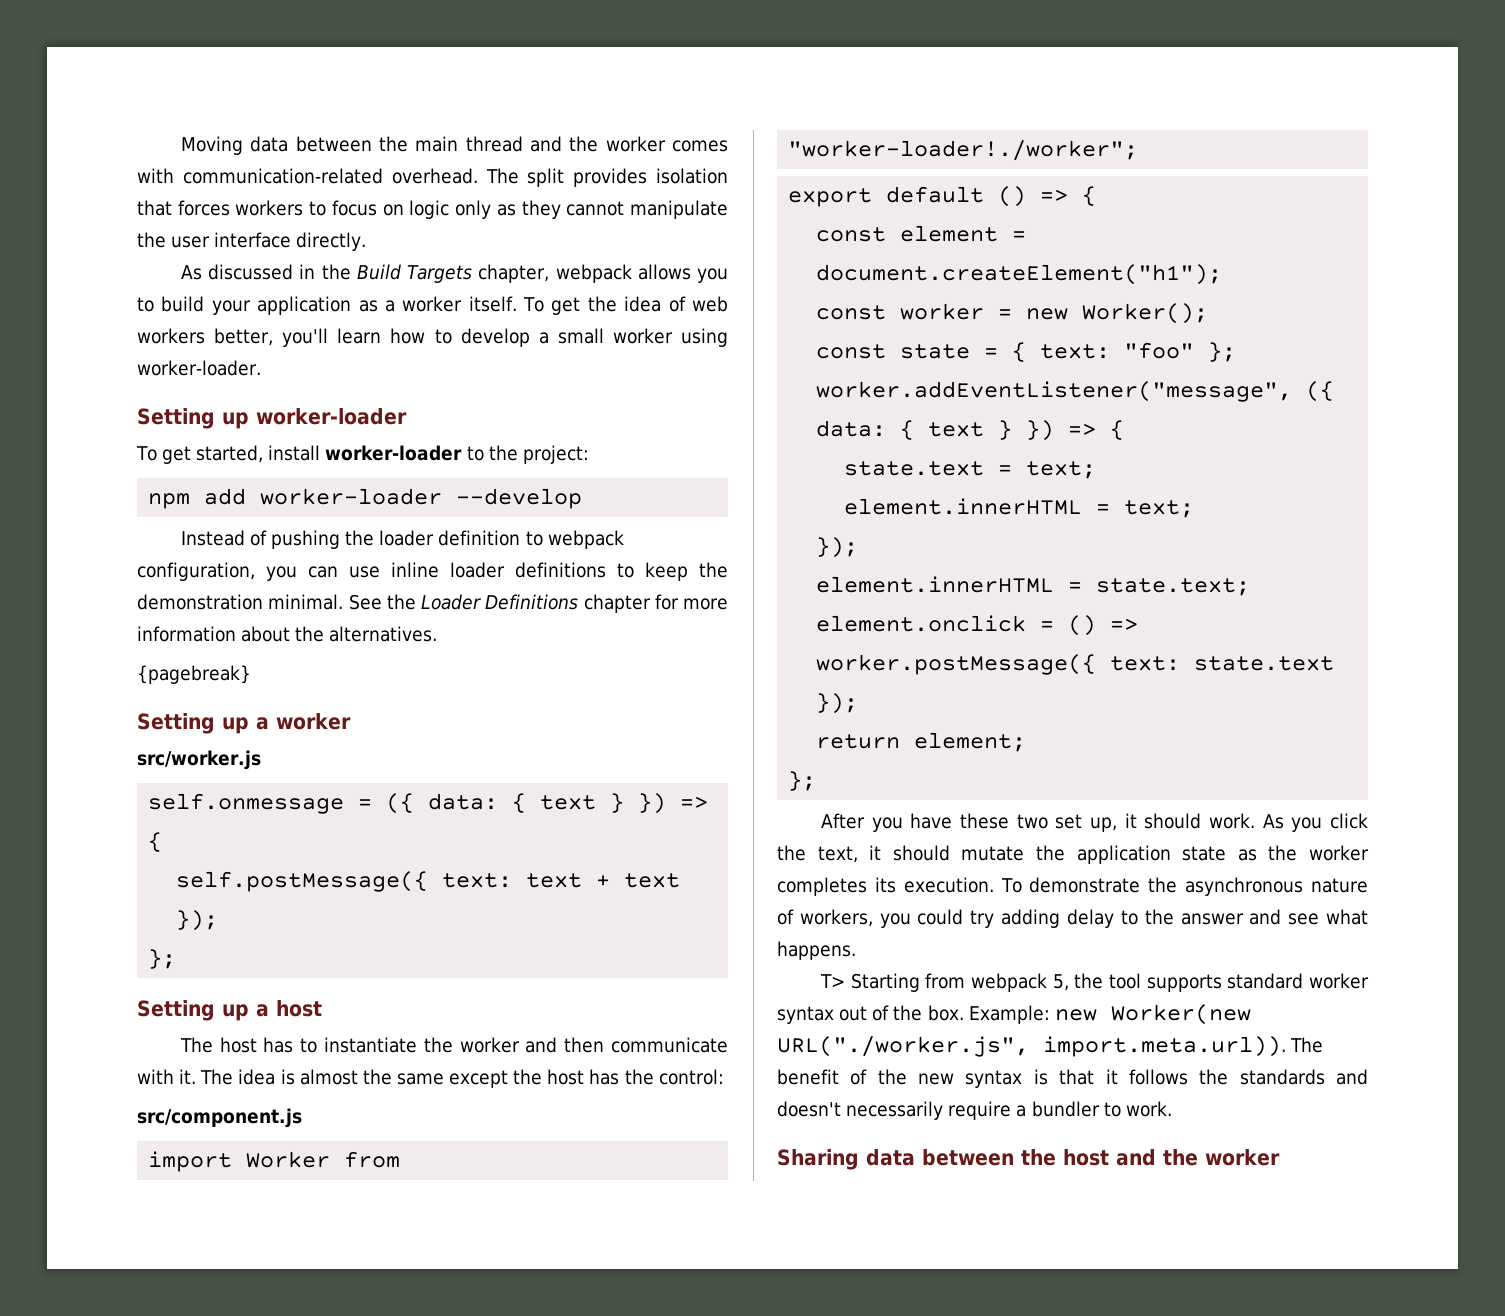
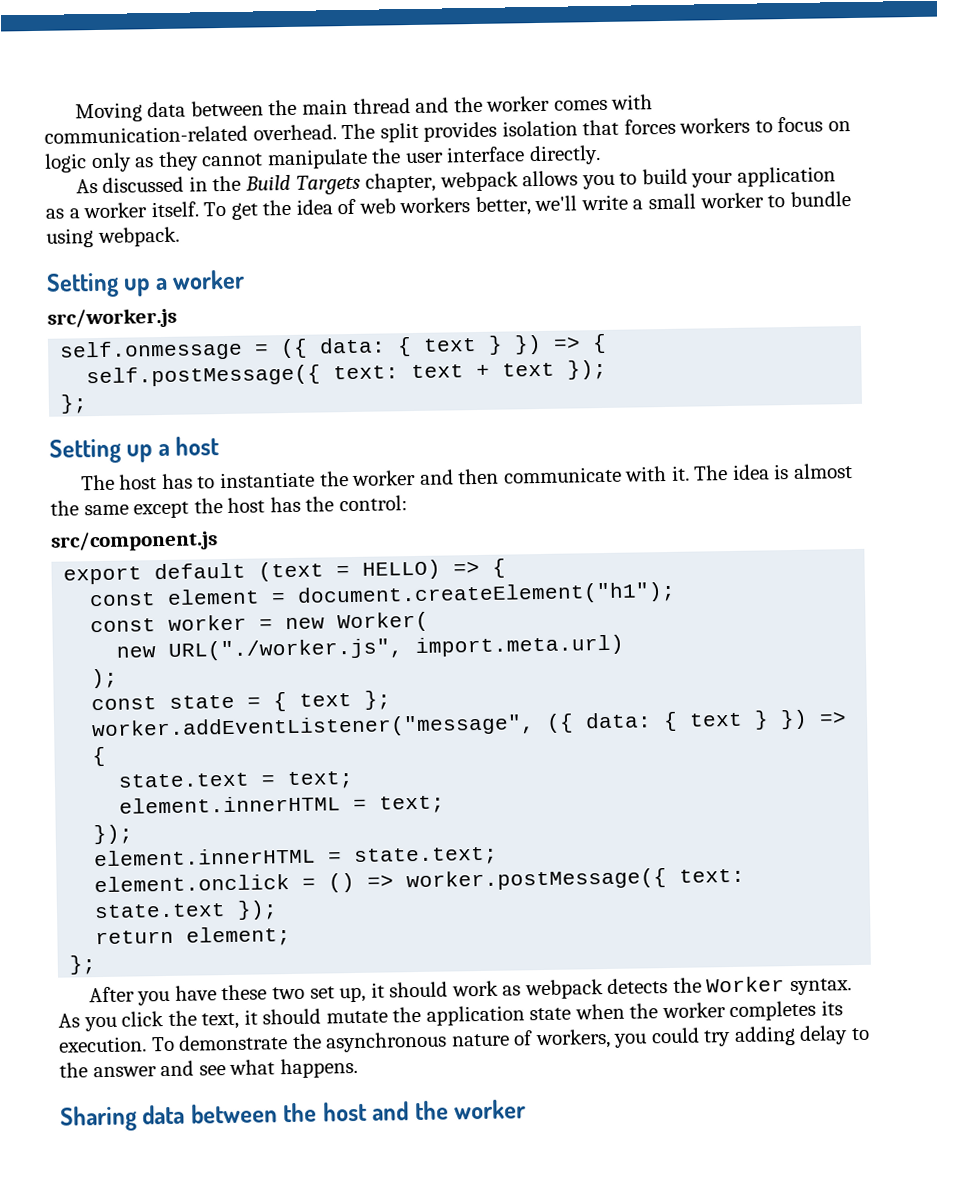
[282,328,728,347] [137,360,261,376] [137,408,407,429] [136,445,589,464] [148,488,583,509] [180,530,624,549] [137,562,728,581] [137,594,728,613] [137,626,438,642] [137,665,251,684] you'll learn how to develop a small worker using worker-loader. // Setting up worker-loader // To get started, install worker-loader to the project: // npm add worker-loader --develop // Instead of pushing the loader definition to webpack configuration, you can use inline loader definitions to keep the demonstration minimal. See the Loader Definitions chapter for more information about the alternatives. // {pagebreak} -> [534,191,851,212] [46,226,180,248] we'll write a small worker to bundle using webpack.
[148,1151,401,1172] [788,140,1139,161] // import Worker from "worker-loader!./worker"; -> (218, 541) none
[998,186,1027,207] () -> [258,559,442,582] (text = HELLO)
[1082,303,1209,324] Worker(); -> [337,611,430,633] [116,634,625,661] [91,668,119,689] Worker( // new URL("./worker.js", import.meta.url) // );
[1040,342,1195,359] text: "foo" -> [299,693,353,707] text
[1208,813,1255,829] work. -> [451,976,852,1000] work as webpack detects the Worker syntax.
[1237,849,1257,861] as -> [574,1003,625,1020] when
[819,973,1370,992] [777,1004,1251,1025] [777,1036,1324,1057] [777,1069,1368,1088] [777,1101,1172,1120] // T> Starting from webpack 5, the tool supports standard worker syntax out of the box. Example: new Worker(new URL("./worker.js", import.meta.url)). The benefit of the new syntax is that it follows the standards and doesn't necessarily require a bundler to work. -> (358, 1068) none

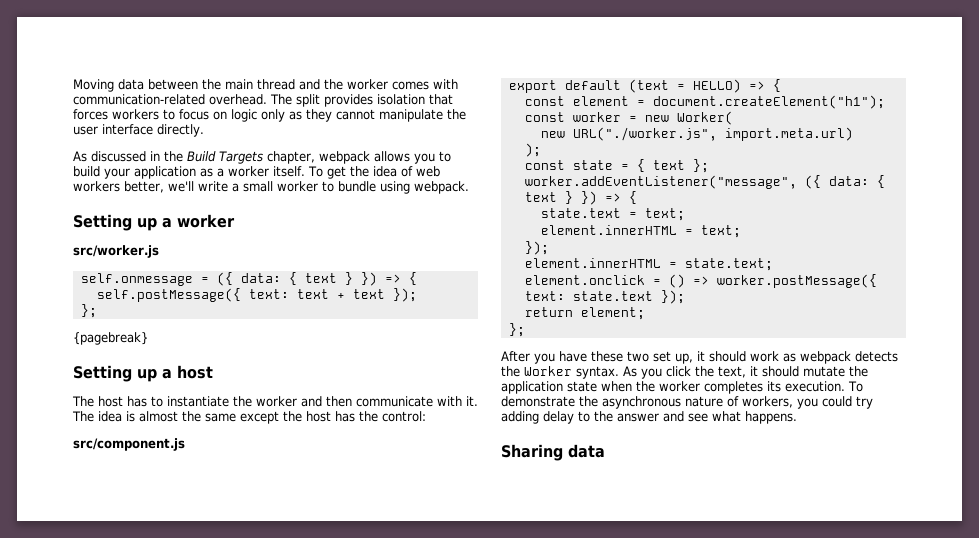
(89, 404) none -> [73,332,148,345] // {pagebreak}
[190,1099,527,1124] between the host and the worker -> (605, 451) none

